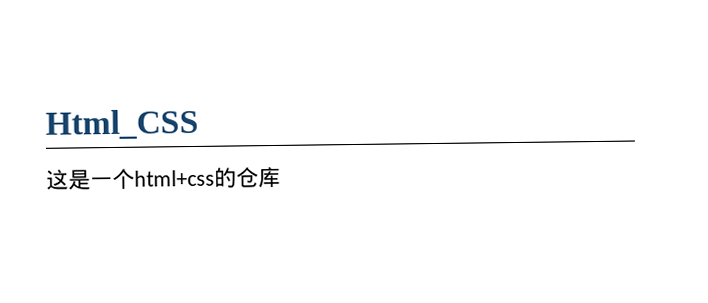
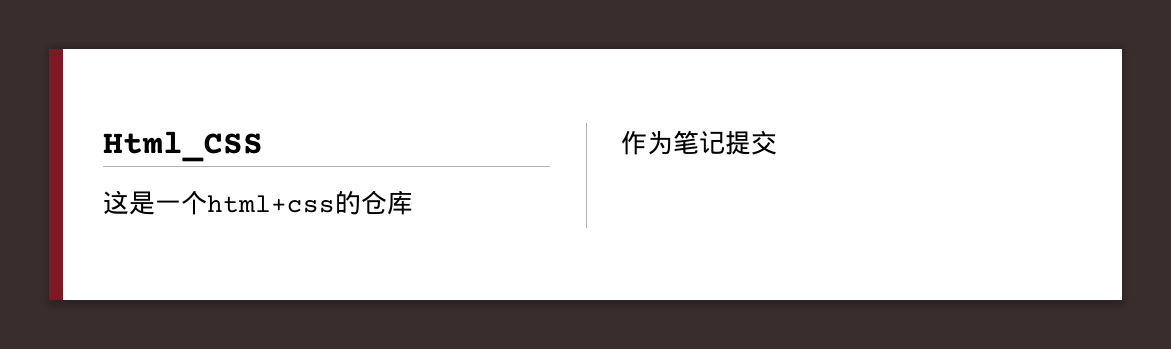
(281, 177) none -> [621,130,777,155] // 作为笔记提交

